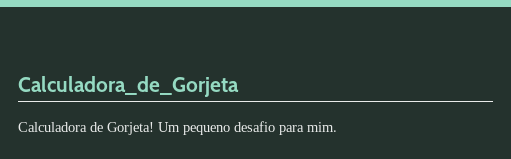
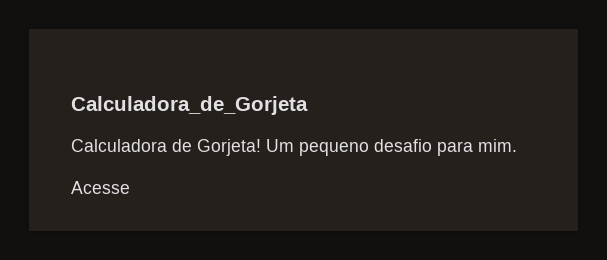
(337, 127) none -> [71,181,130,194] // Acesse

